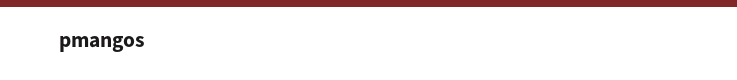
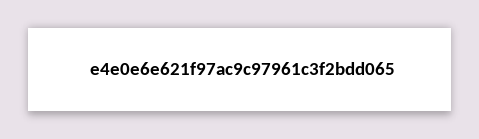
[59,36,145,52] pmangos -> [90,62,395,75] e4e0e6e621f97ac9c97961c3f2bdd065

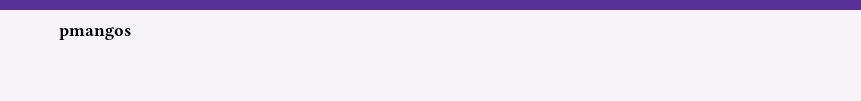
[90,62,395,75] e4e0e6e621f97ac9c97961c3f2bdd065 -> [59,27,131,40] pmangos

